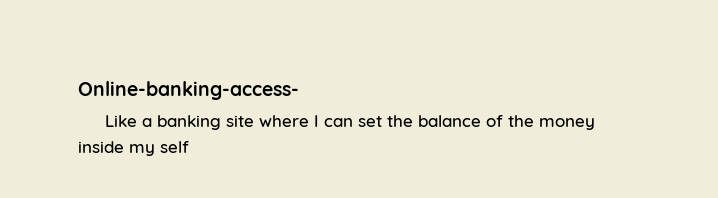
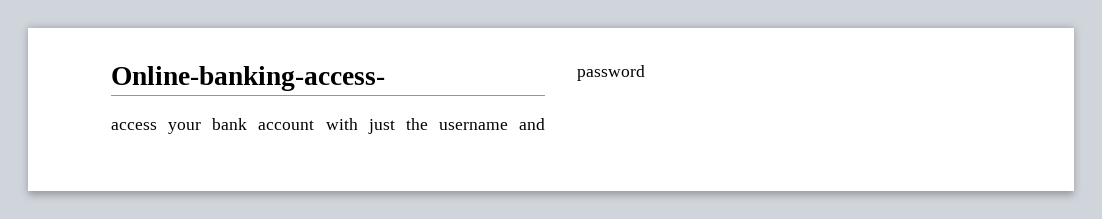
[105,115,596,130] [78,141,189,156] Like a banking site where I can set the balance of the money inside my self -> [111,118,545,134] [577,65,645,81] access your bank account with just the username and password

